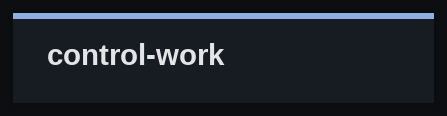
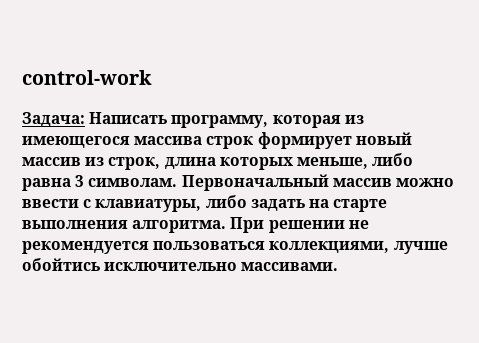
(225, 54) none -> [22,112,364,128] [22,132,412,149] [22,153,414,170] [22,174,454,191] [22,195,388,212] [22,217,369,233] [22,241,448,254] [22,258,339,271] // Задача: Написать программу, которая из имеющегося массива строк формирует новый массив из строк, длина которых меньше, либо равна 3 символам. Первоначальный массив можно ввести с клавиатуры, либо задать на старте выполнения алгоритма. При решении не рекомендуется пользоваться коллекциями, лучше обойтись исключительно массивами.

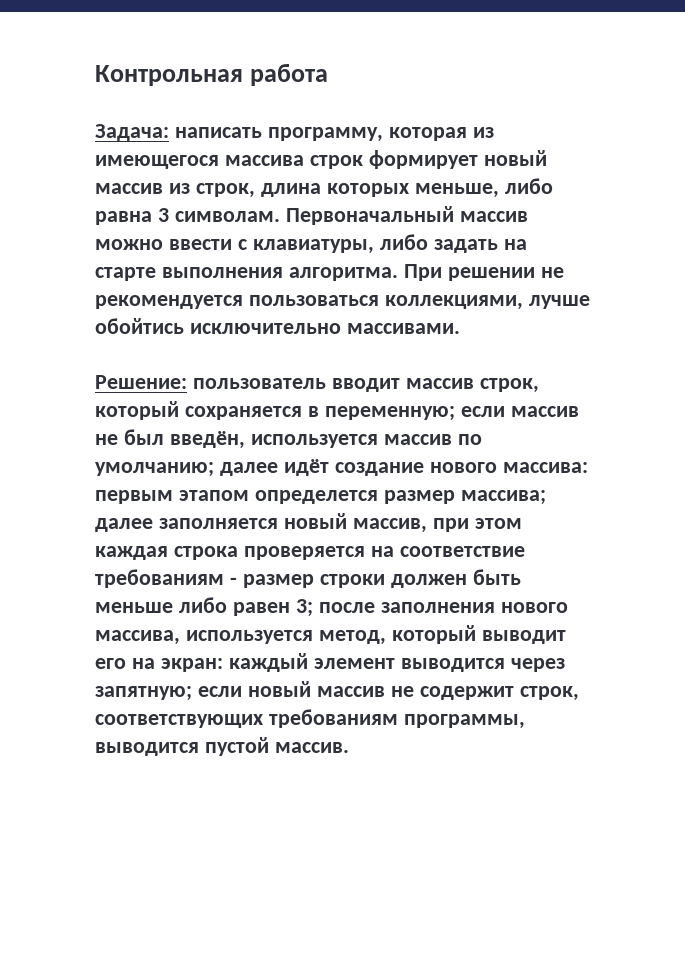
[22,70,152,85] control-work -> [95,63,328,86] Контрольная работа
[89,112,168,124] Написать -> [174,127,262,138] написать
(339, 266) none -> [95,375,539,393] [95,401,579,421] [95,429,482,449] [95,459,588,477] [95,490,546,505] [95,513,522,533] [95,546,525,560] [95,569,521,588] [95,597,568,617] [95,625,566,645] [95,653,565,672] [95,681,579,701] [95,709,525,729] [95,737,349,756] // Решение: пользователь вводит массив строк, который сохраняется в переменную; если массив не был введён, используется массив по умолчанию; далее идёт создание нового массива: первым этапом определется размер массива; далее заполняется новый массив, при этом каждая строка проверяется на соответствие требованиям - размер строки должен быть меньше либо равен 3; после заполнения нового массива, используется метод, который выводит его на экран: каждый элемент выводится через запятную; если новый массив не содержит строк, соответствующих требованиям программы, выводится пустой массив.

